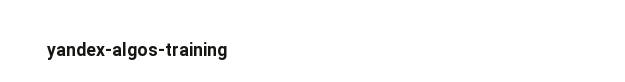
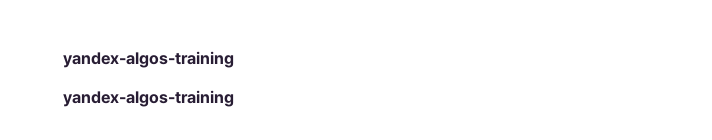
[47,42,227,60] yandex-algos-training -> [63,51,234,68] [63,90,234,107] yandex-algos-training // yandex-algos-training

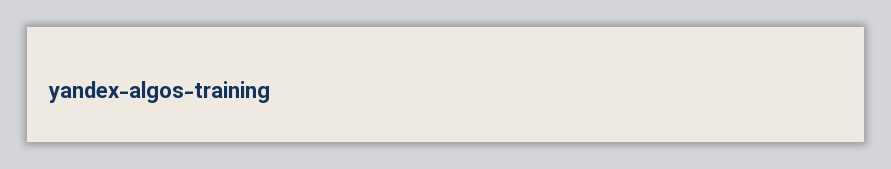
[63,51,234,68] [63,90,234,107] yandex-algos-training // yandex-algos-training -> [48,81,270,103] yandex-algos-training

